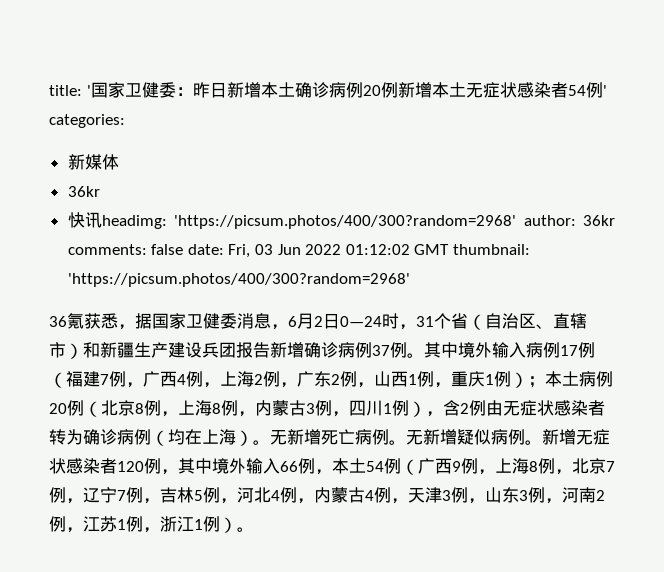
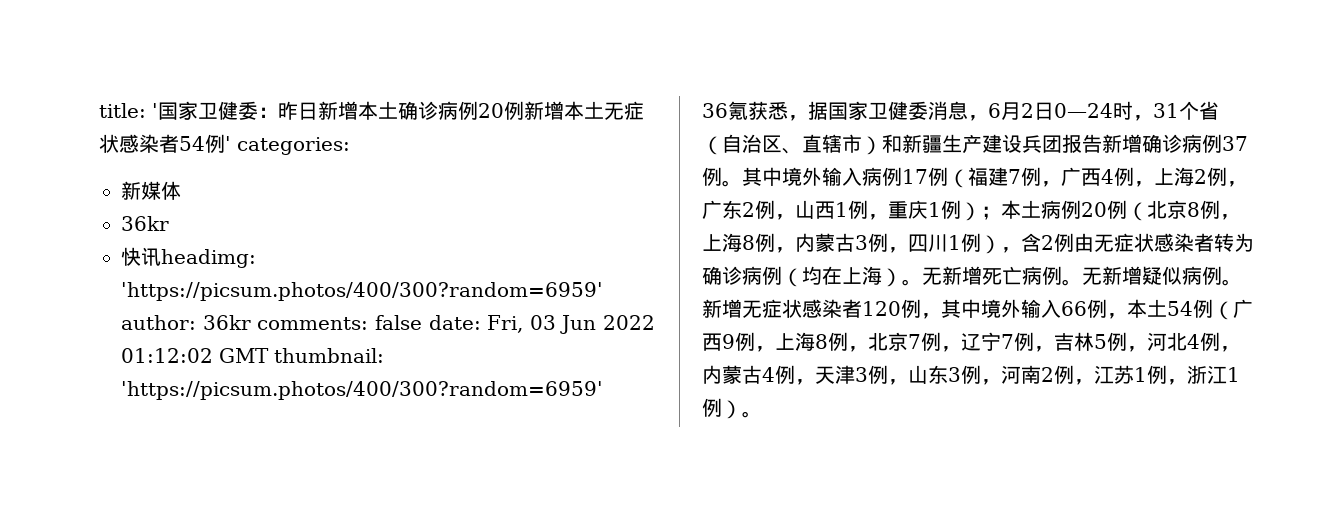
[174,215,517,229] 'https://picsum.photos/400/300?random=2968' -> [121,282,603,301] 'https://picsum.photos/400/300?random=6959'
[67,273,410,287] 'https://picsum.photos/400/300?random=2968' -> [121,381,603,400] 'https://picsum.photos/400/300?random=6959'

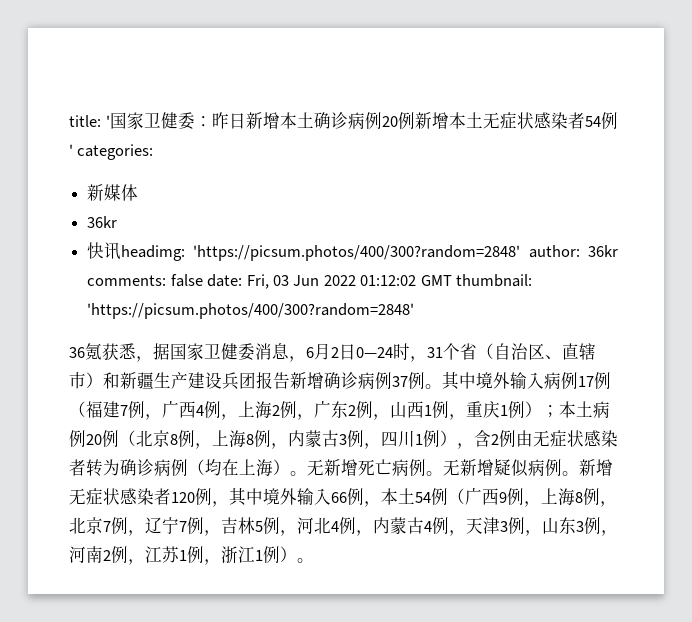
[121,282,603,301] 'https://picsum.photos/400/300?random=6959' -> [193,245,521,261] 'https://picsum.photos/400/300?random=2848'
[121,381,603,400] 'https://picsum.photos/400/300?random=6959' -> [87,303,415,319] 'https://picsum.photos/400/300?random=2848'

